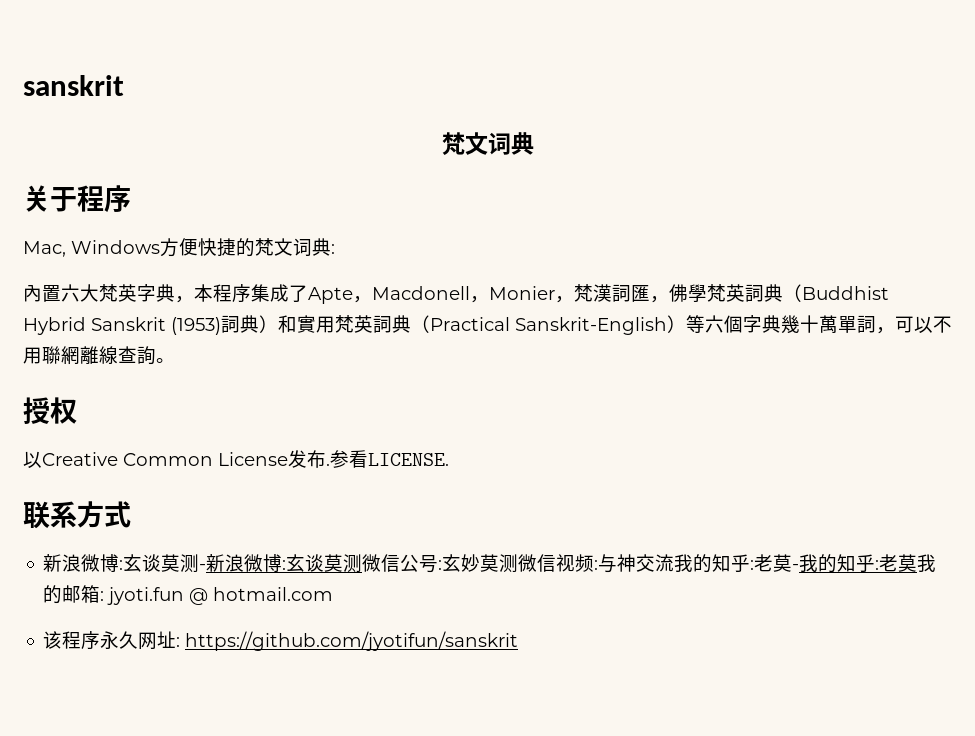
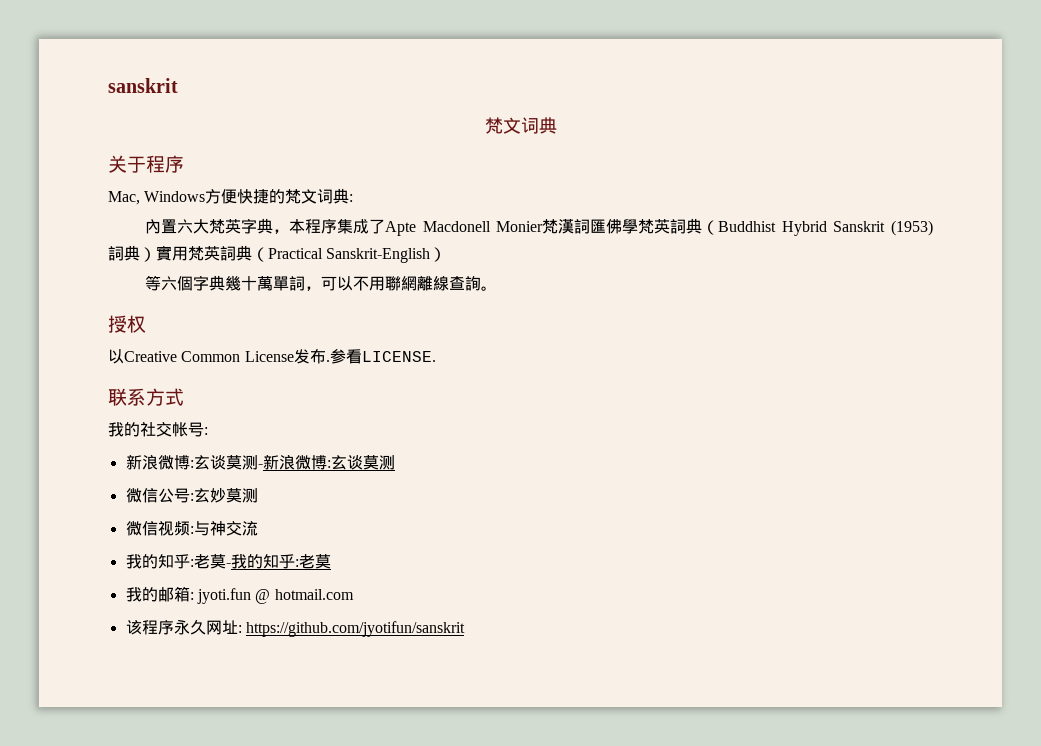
[353,286,574,303] ，Macdonell，Monier， -> [422,221,544,232] Macdonell Monier
[650,296,669,303] ， -> (607, 226) none
[278,315,297,333] 和 -> (156, 254) none
(686, 324) none -> (447, 254) //
(131, 514) none -> [108,422,208,437] // 我的社交帐号:
(363, 563) none -> (395, 462) //
(519, 563) none -> (258, 495) //
(675, 563) none -> (258, 528) //
(918, 563) none -> (331, 561) //

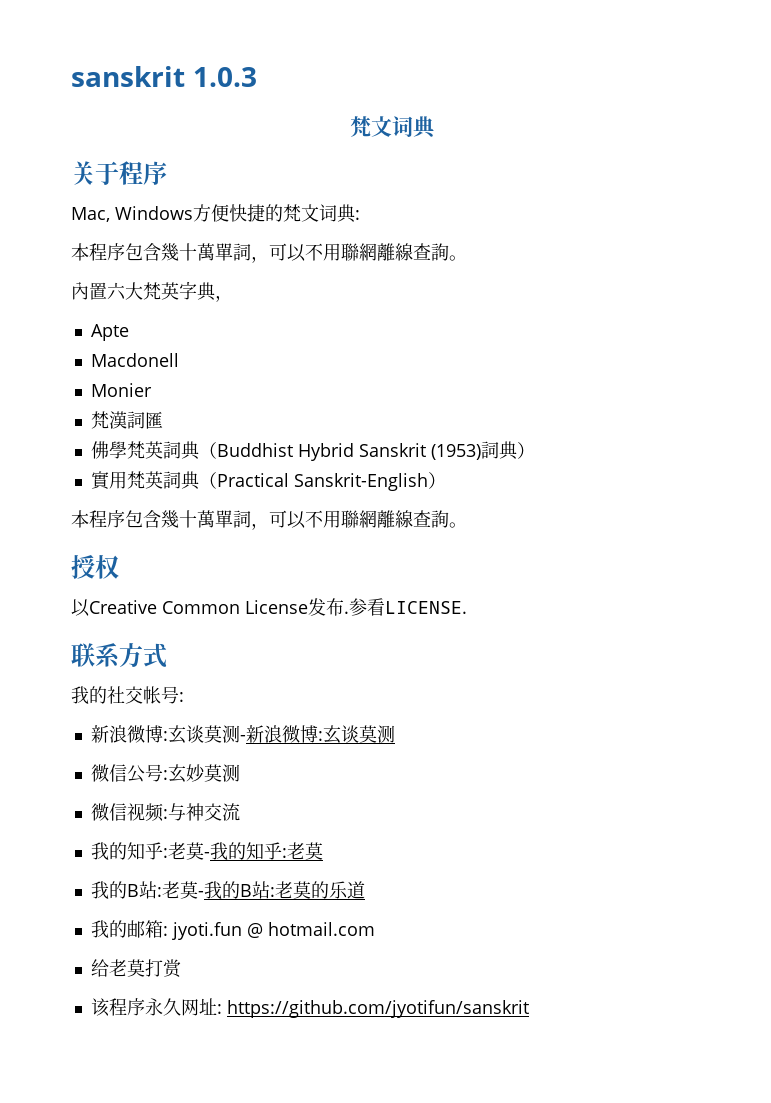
(178, 85) none -> [192,67,257,87] 1.0.3
(354, 198) none -> [71,243,467,263] // 本程序包含幾十萬單詞，可以不用聯網離線查詢。
[289,219,386,234] 本程序集成了 -> (233, 298) //
(417, 228) none -> (129, 332) //
(491, 226) none -> (179, 360) //
(544, 226) none -> (152, 390) //
(607, 226) none -> (163, 420) //
(156, 254) none -> (535, 450) //
[145,275,226,291] 等六個字典 -> [71,510,161,528] 本程序包含
(331, 561) none -> [90,881,365,899] // 我的B站:老莫-我的B站:老莫的乐道
(354, 594) none -> [90,959,182,978] // 给老莫打赏

